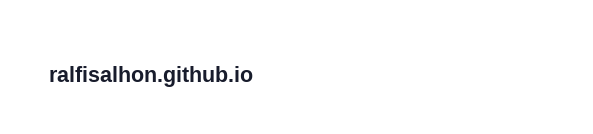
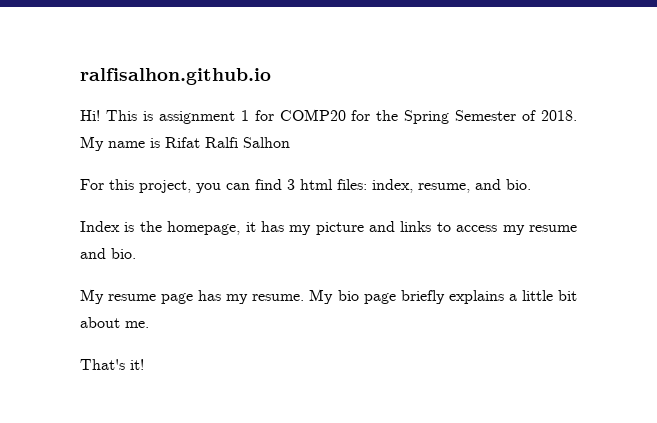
(253, 76) none -> [80,109,578,124] [80,136,290,151] [80,179,531,193] [80,221,577,235] [80,248,136,259] [80,289,577,304] [80,317,149,328] [80,359,144,370] // Hi! This is assignment 1 for COMP20 for the Spring Semester of 2018. My name is Rifat Ralfi Salhon // For this project, you can find 3 html files: index, resume, and bio. // Index is the homepage, it has my picture and links to access my resume and bio. // My resume page has my resume. My bio page briefly explains a little bit about me. // That's it!

